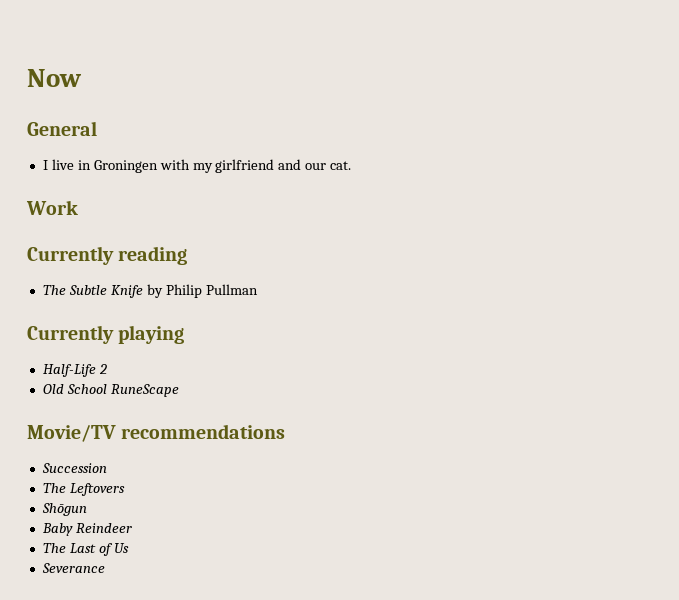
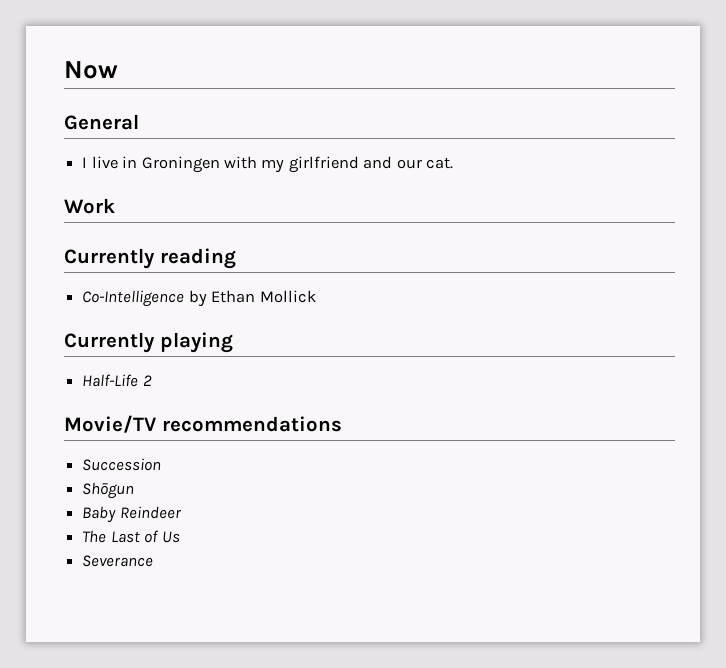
[42,284,258,298] The Subtle Knife by Philip Pullman -> [82,290,316,307] Co-Intelligence by Ethan Mollick
[42,384,179,397] // Old School RuneScape -> (152, 380) none
[42,483,125,496] // The Leftovers -> (162, 464) none

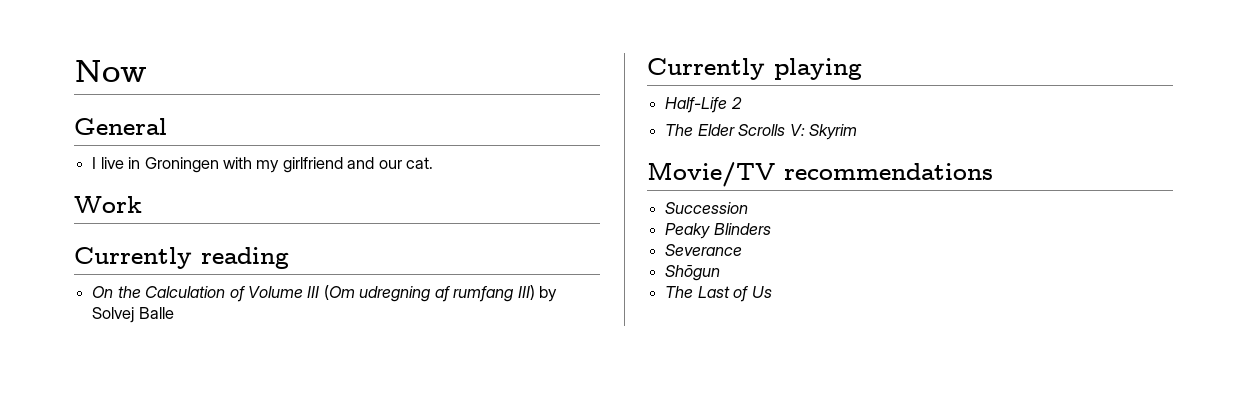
[82,290,316,307] Co-Intelligence by Ethan Mollick -> [92,285,558,302] [92,307,174,323] On the Calculation of Volume III (Om udregning af rumfang III) by Solvej Balle
(152, 380) none -> [665,124,857,140] // The Elder Scrolls V: Skyrim
(162, 464) none -> [665,223,771,239] [665,244,743,256] // Peaky Blinders // Severance
[82,506,182,523] // Baby Reindeer -> (721, 273) none
[82,555,154,567] // Severance -> (772, 292) none

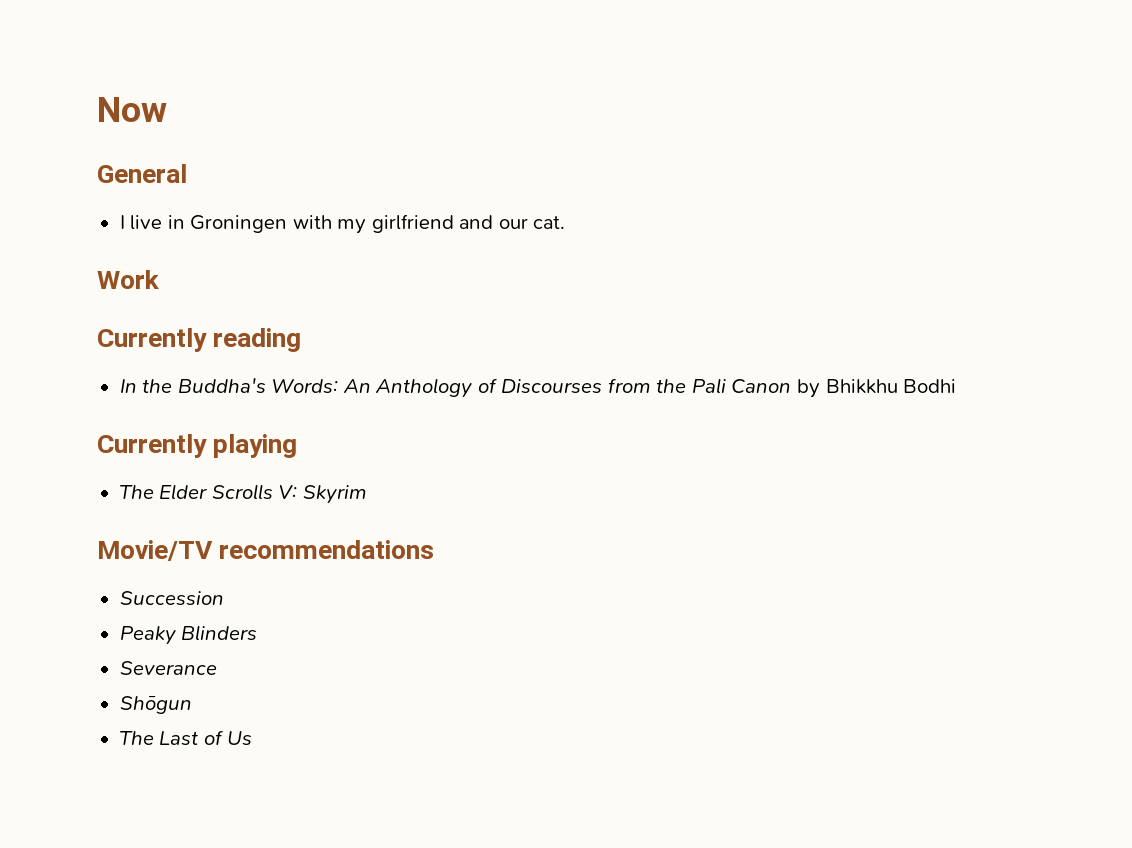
[92,285,558,302] [92,307,174,323] On the Calculation of Volume III (Om udregning af rumfang III) by Solvej Balle -> [119,378,957,398] In the Buddha's Words: An Anthology of Discourses from the Pali Canon by Bhikkhu Bodhi
[665,97,742,113] // Half-Life 2 -> (298, 446) none

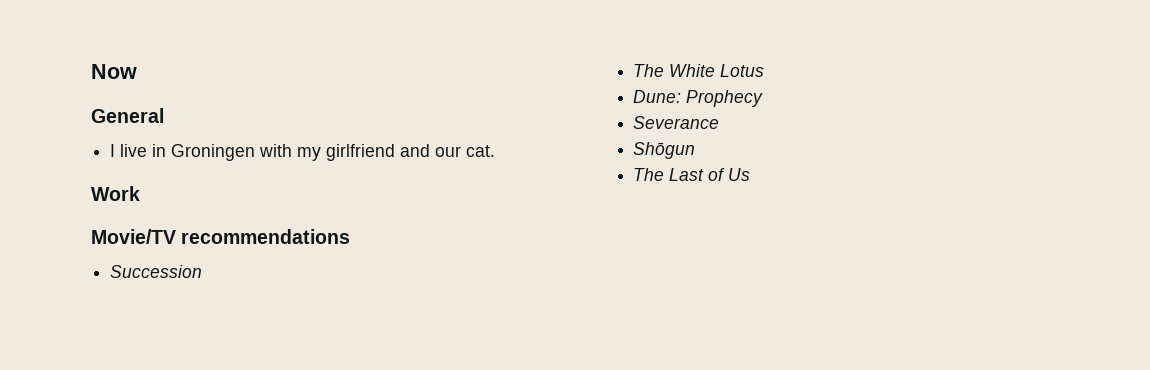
[97,328,302,352] [119,378,957,398] [97,434,298,458] [119,484,367,504] [97,540,435,561] [119,591,224,605] [119,625,258,645] Currently reading // In the Buddha's Words: An Anthology of Discourses from the Pali Canon by Bhikkhu Bodhi // Currently playing // The Elder Scrolls V: Skyrim // Movie/TV recommendations // Succession // Peaky Blinders -> [91,229,351,244] [110,265,203,278] [633,64,765,77] [633,90,764,107] Movie/TV recommendations // Succession // The White Lotus // Dune: Prophecy

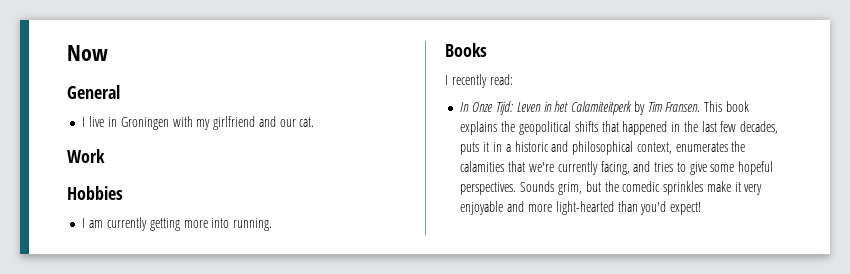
[91,229,351,244] [110,265,203,278] [633,64,765,77] [633,90,764,107] [633,116,720,129] [633,142,696,159] [633,168,751,181] Movie/TV recommendations // Succession // The White Lotus // Dune: Prophecy // Severance // Shōgun // The Last of Us -> [67,186,123,200] [82,217,273,231] [445,43,487,57] [445,74,513,88] [460,101,749,115] [460,121,779,135] [460,141,746,155] [460,161,774,175] [460,181,763,195] [460,201,702,215] Hobbies // I am currently getting more into running. // Books // I recently read: // In Onze Tijd: Leven in het Calamiteitperk by Tim Fransen. This book explains the geopolitical shifts that happened in the last few decades, puts it in a historic and philosophical context, enumerates the calamities that we're currently facing, and tries to give some hopeful perspectives. Sounds grim, but the comedic sprinkles make it very enjoyable and more light-hearted than you'd expect!

